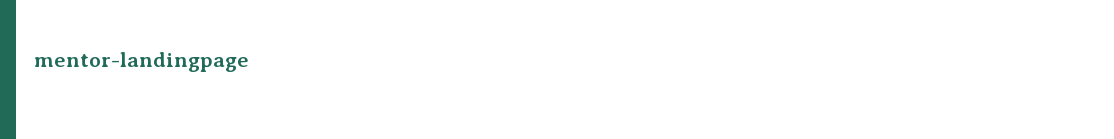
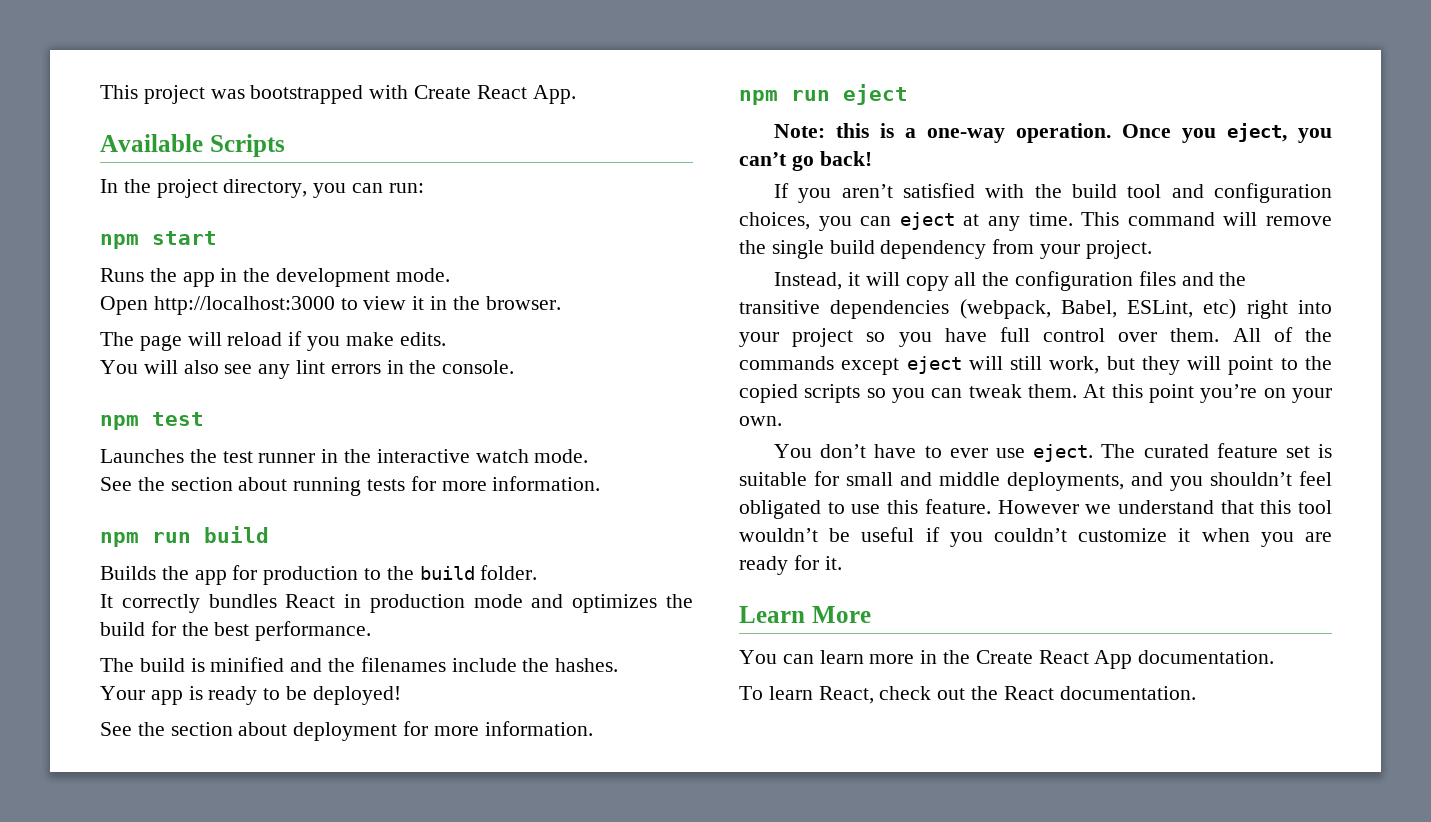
[34,52,249,72] mentor-landingpage -> [100,85,576,104] [100,134,285,157] [100,179,424,198] [100,231,217,249] [100,268,450,287] [100,296,561,315] [100,331,446,351] [100,360,515,379] [100,412,204,430] [100,449,589,463] [100,476,601,496] [100,526,269,547] [100,565,538,585] [100,594,693,613] [100,621,372,641] [100,657,619,672] [100,686,401,705] [100,721,593,741] [739,84,908,105] [774,123,1332,143] [739,151,872,171] [774,183,1332,203] [739,212,1332,231] [739,239,1152,259] [774,271,1247,291] [739,299,1332,319] [739,327,1332,347] [739,356,1332,375] [739,384,1332,403] [739,416,782,426] [774,443,1332,462] [739,471,1332,491] [739,499,1332,519] [739,527,1332,547] [739,555,842,575] [739,606,871,623] [739,650,1275,669] [739,686,1196,704] This project was bootstrapped with Create React App. // Available Scripts // In the project directory, you can run: // npm start // Runs the app in the development mode. // Open http://localhost:3000 to view it in the browser. // The page will reload if you make edits. // You will also see any lint errors in the console. // npm test // Launches the test runner in the interactive watch mode. // See the section about running tests for more information. // npm run build // Builds the app for production to the build folder. // It correctly bundles React in production mode and optimizes the build for the best performance. // The build is minified and the filenames include the hashes. // Your app is ready to be deployed! // See the section about deployment for more information. // npm run eject // Note: this is a one-way operation. Once you eject, you can’t go back! // If you aren’t satisfied with the build tool and configuration choices, you can eject at any time. This command will remove the single build dependency from your project. // Instead, it will copy all the configuration files and the transitive dependencies (webpack, Babel, ESLint, etc) right into your project so you have full control over them. All of the commands except eject will still work, but they will point to the copied scripts so you can tweak them. At this point you’re on your own. // You don’t have to ever use eject. The curated feature set is suitable for small and middle deployments, and you shouldn’t feel obligated to use this feature. However we understand that this tool wouldn’t be useful if you couldn’t customize it when you are ready for it. // Learn More // You can learn more in the Create React App documentation. // To learn React, check out the React documentation.

